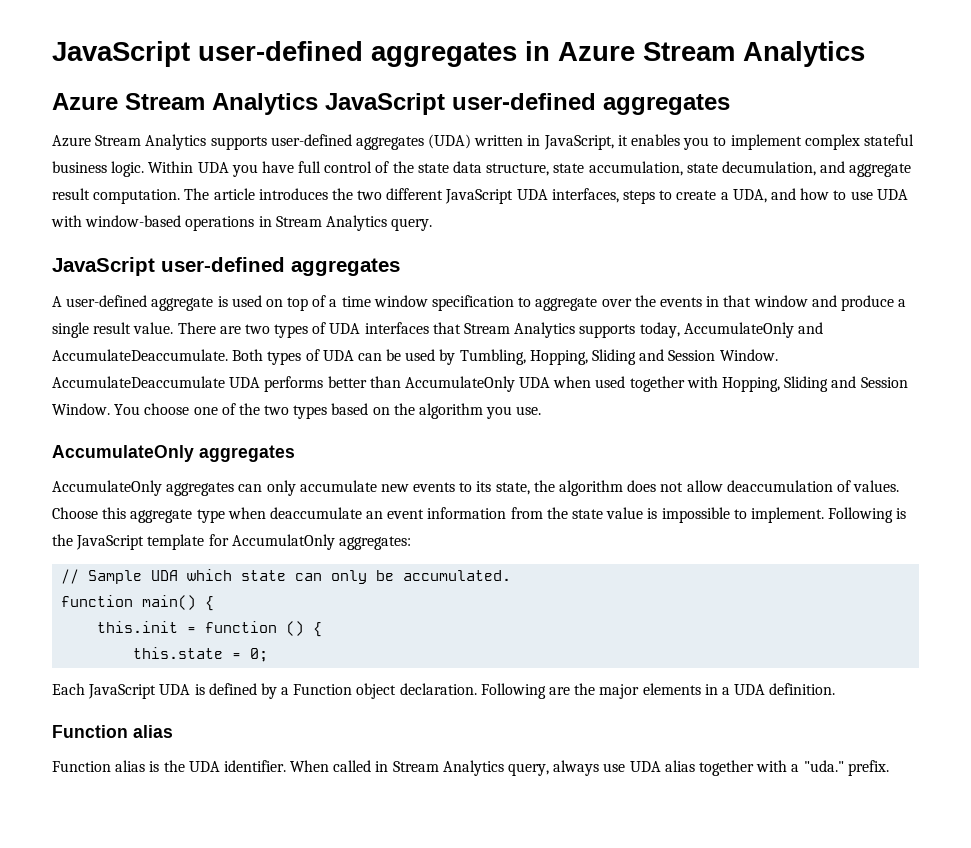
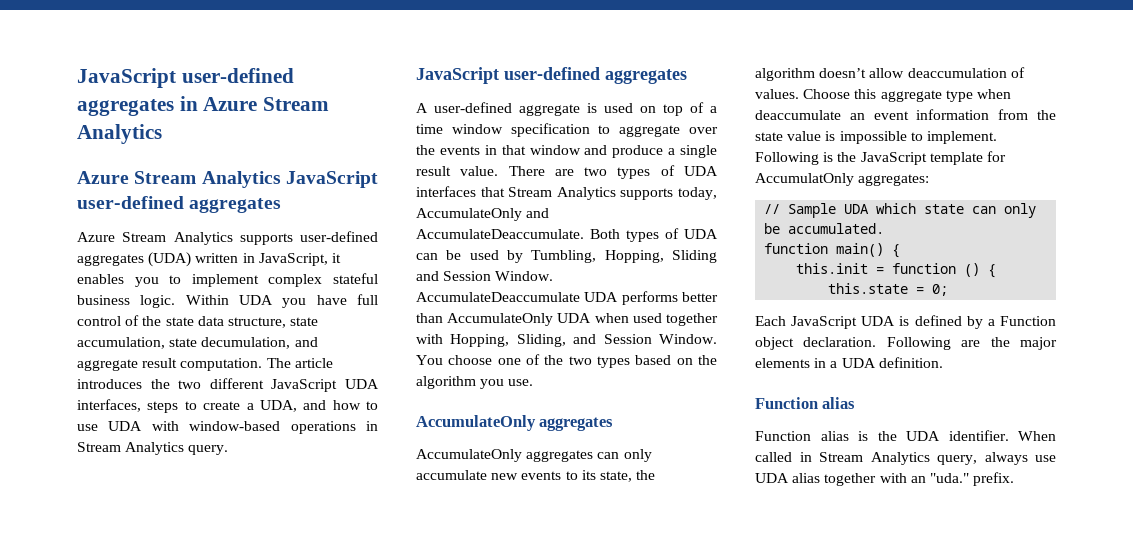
[784,376,829,392] Sliding -> [516,334,566,347] Sliding,
[627,480,684,492] does not -> [819,68,867,78] doesn’t
[791,764,800,772] a -> [910,476,926,483] an

